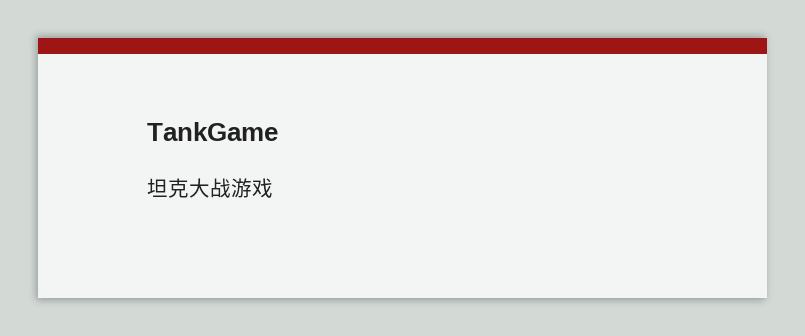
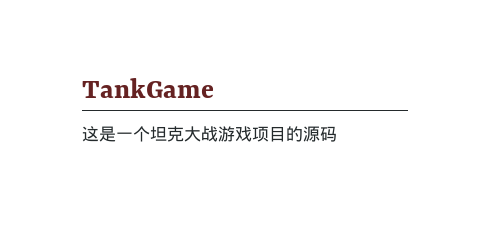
(278, 131) none -> [82,126,150,142] 这是一个
(273, 188) none -> [252,126,337,142] 项目的源码

